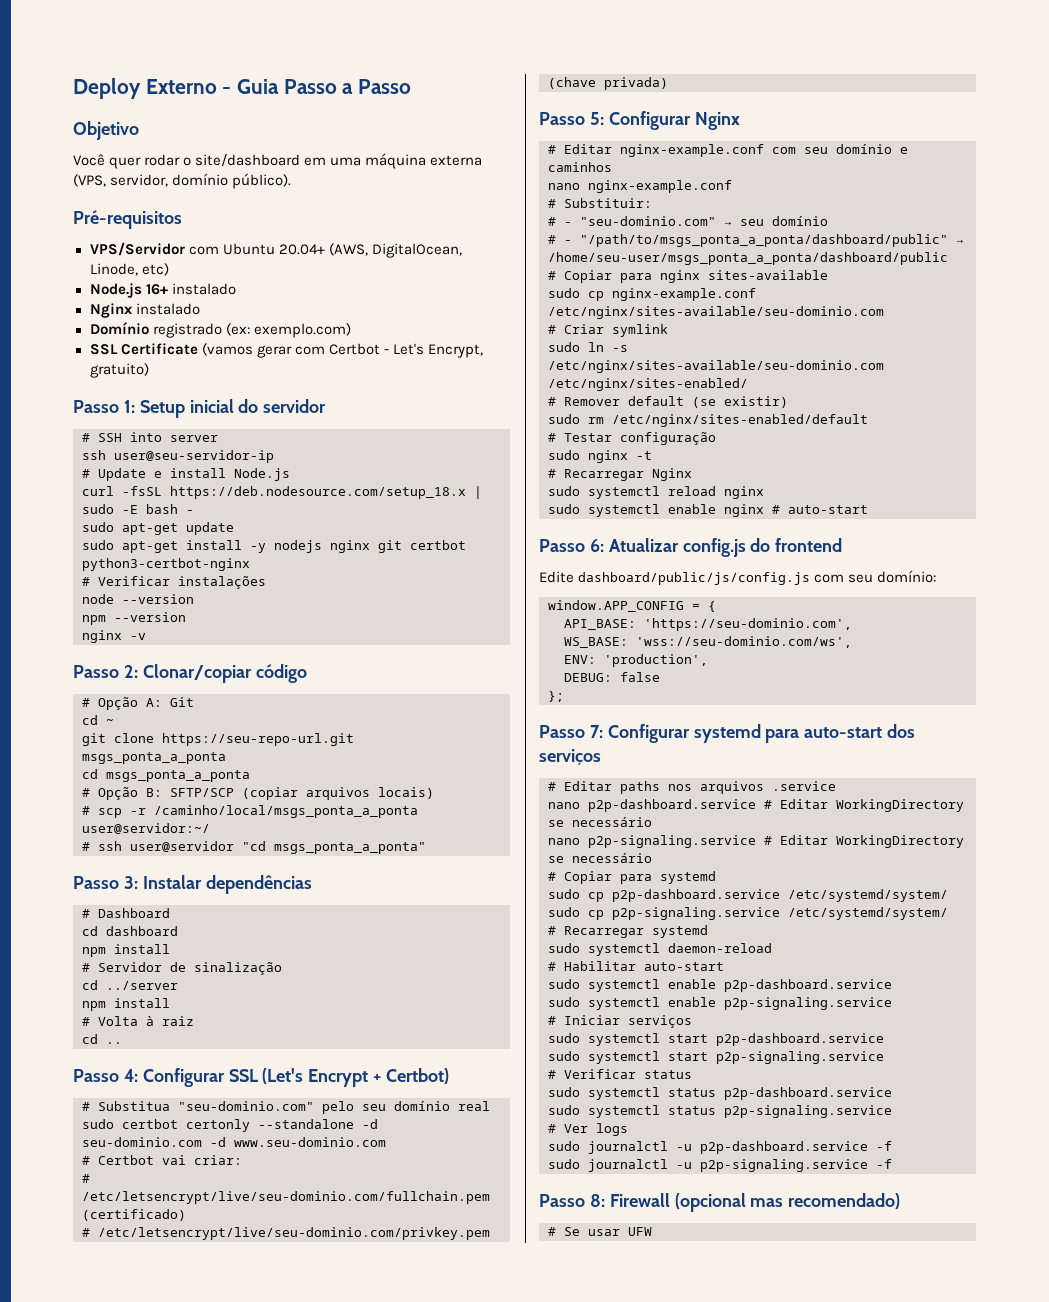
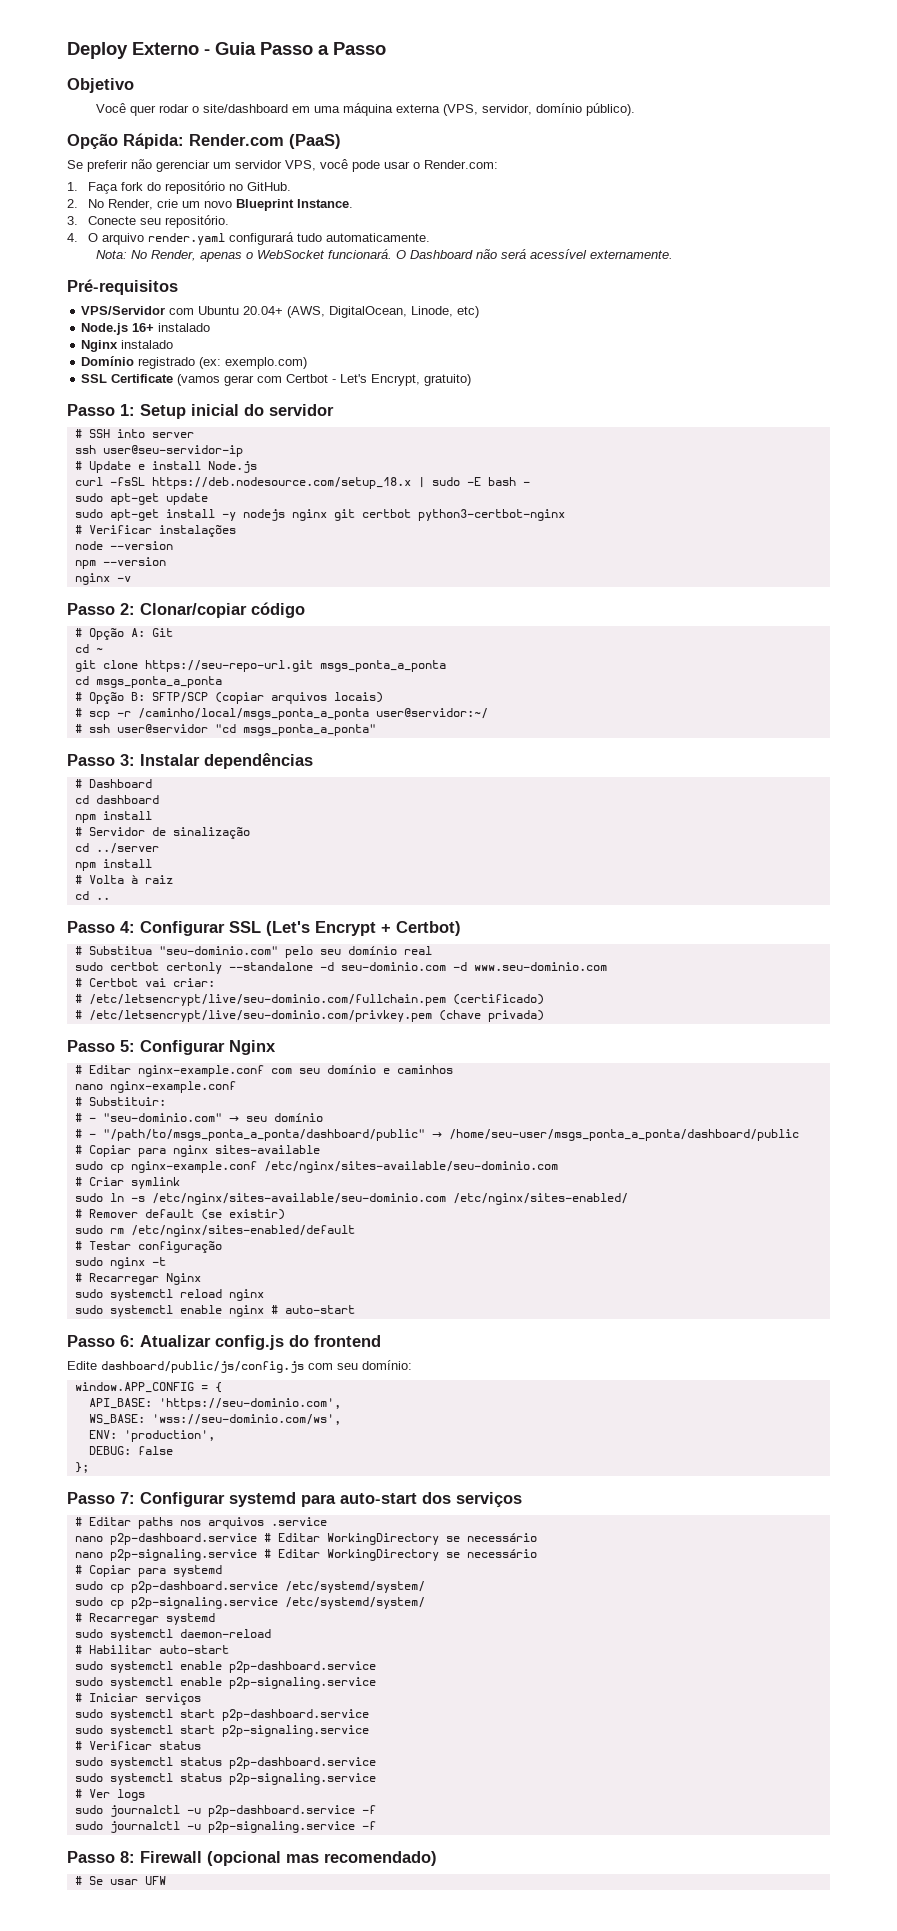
(292, 181) none -> [67,133,341,149] [67,159,498,172] [67,181,291,194] [67,199,353,211] [67,215,229,228] [67,232,430,245] [96,249,674,262] // Opção Rápida: Render.com (PaaS) // Se preferir não gerenciar um servidor VPS, você pode usar o Render.com: // 1. Faça fork do repositório no GitHub. // 2. No Render, crie um novo Blueprint Instance. // 3. Conecte seu repositório. // 4. O arquivo render.yaml configurará tudo automaticamente. // Nota: No Render, apenas o WebSocket funcionará. O Dashboard não será acessível externamente.

